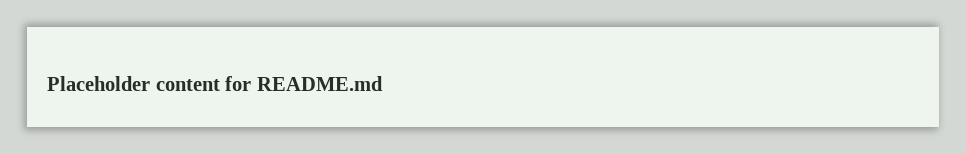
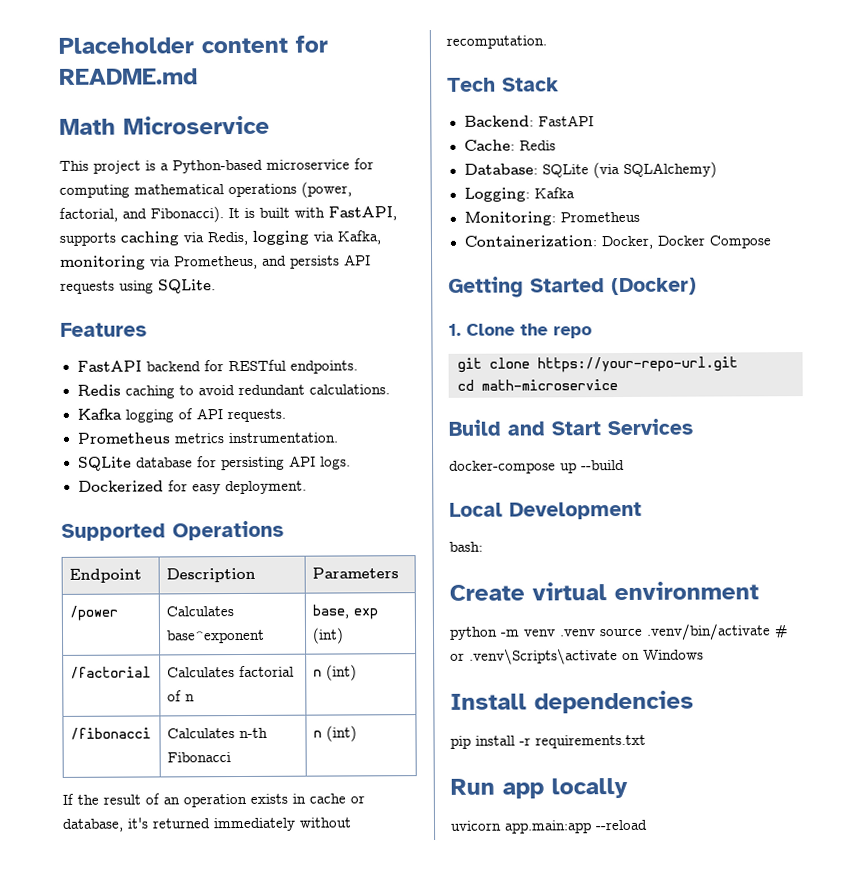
(383, 83) none -> [59,115,270,135] [59,158,374,174] [59,181,352,198] [59,206,397,223] [59,230,381,246] [60,254,371,270] [60,279,216,294] [60,322,147,337] [76,359,358,374] [76,384,390,399] [76,408,286,423] [76,432,338,444] [77,455,351,471] [77,480,307,495] [61,520,284,541] [69,568,143,583] [166,567,257,583] [312,567,400,579] [69,605,119,621] [166,606,235,617] [166,629,266,644] [312,604,379,620] [312,627,345,644] [70,666,152,679] [167,665,295,678] [167,690,196,702] [313,664,358,681] [70,727,152,740] [167,727,269,739] [167,752,232,763] [313,725,358,742] [62,793,365,808] [62,817,352,832] [446,35,547,49] [447,77,559,92] [463,115,594,127] [463,139,556,151] [463,161,717,179] [463,187,575,202] [463,211,640,226] [463,235,771,250] [448,276,697,298] [448,323,592,339] [457,356,738,373] [457,379,618,391] [448,418,693,436] [449,459,625,474] [449,501,642,520] [449,541,483,552] [449,581,759,601] [449,623,789,641] [450,648,704,665] [450,690,694,714] [450,734,646,749] [450,777,628,799] [450,819,648,834] // Math Microservice // This project is a Python-based microservice for computing mathematical operations (power, factorial, and Fibonacci). It is built with FastAPI, supports caching via Redis, logging via Kafka, monitoring via Prometheus, and persists API requests using SQLite. // Features // FastAPI backend for RESTful endpoints. // Redis caching to avoid redundant calculations. // Kafka logging of API requests. // Prometheus metrics instrumentation. // SQLite database for persisting API logs. // Dockerized for easy deployment. // Supported Operations // Endpoint | Description | Parameters // /power | Calculates base^exponent | base, exp (int) // /factorial | Calculates factorial of n | n (int) // /fibonacci | Calculates n-th Fibonacci | n (int) // If the result of an operation exists in cache or database, it's returned immediately without recomputation. // Tech Stack // Backend: FastAPI // Cache: Redis // Database: SQLite (via SQLAlchemy) // Logging: Kafka // Monitoring: Prometheus // Containerization: Docker, Docker Compose // Getting Started (Docker) // 1. Clone the repo // git clone https://your-repo-url.git // cd math-microservice // Build and Start Services // docker-compose up --build // Local Development // bash: // Create virtual environment // python -m venv .venv source .venv/bin/activate # or .venv\Scripts\activate on Windows // Install dependencies // pip install -r requirements.txt // Run app locally // uvicorn app.main:app --reload

